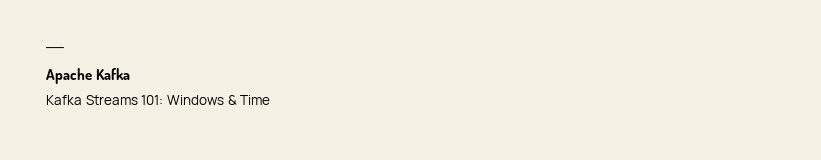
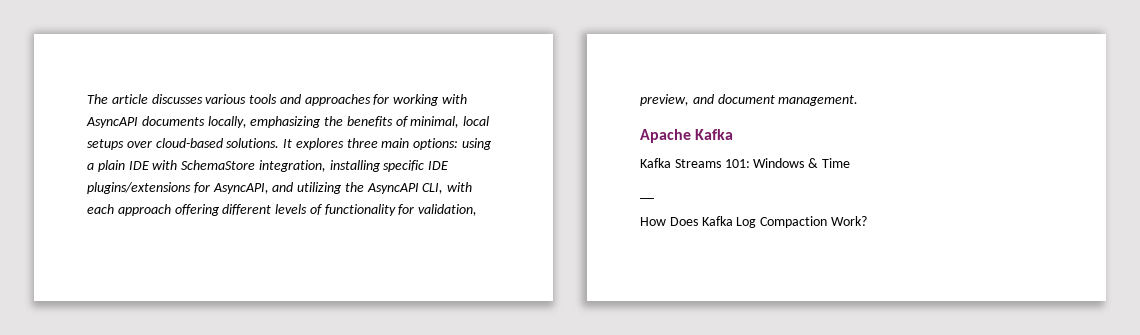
[46,47,64,49] __ -> [87,94,468,106] [86,116,490,128] [87,138,493,150] [87,160,449,172] [87,182,473,194] [87,204,478,216] [640,94,859,106] The article discusses various tools and approaches for working with AsyncAPI documents locally, emphasizing the benefits of minimal, local setups over cloud-based solutions. It explores three main options: using a plain IDE with SchemaStore integration, installing specific IDE plugins/extensions for AsyncAPI, and utilizing the AsyncAPI CLI, with each approach offering different levels of functionality for validation, preview, and document management.
(271, 100) none -> [640,197,654,199] [640,216,867,228] // __ // How Does Kafka Log Compaction Work?

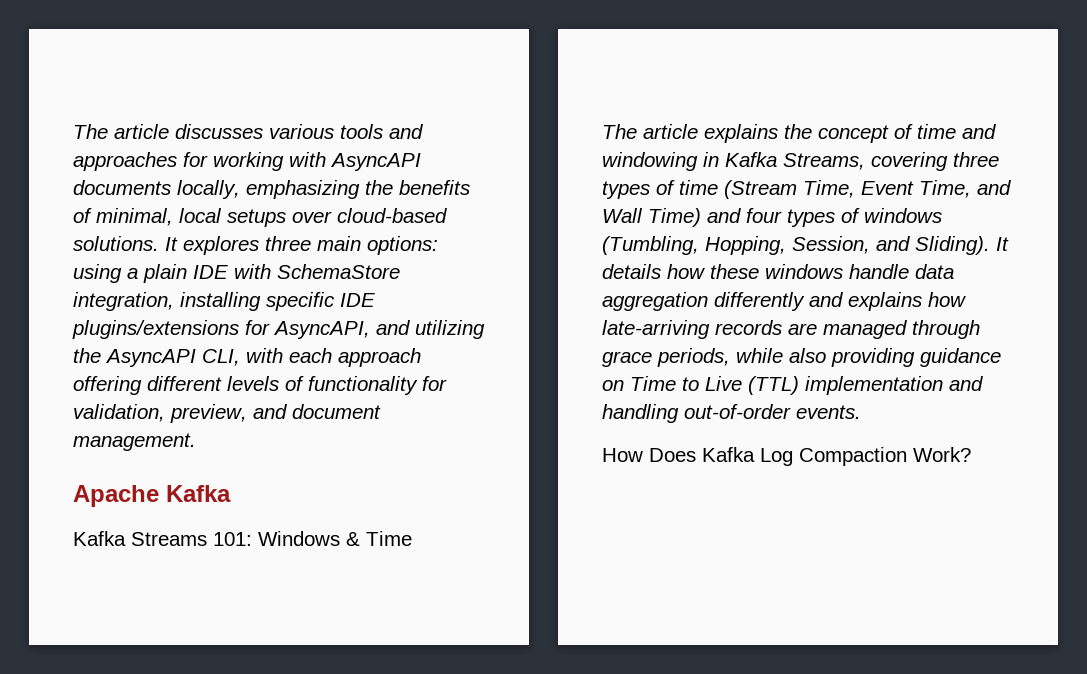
[640,197,654,199] __ -> [602,124,996,143] [602,152,999,171] [602,180,1011,199] [602,208,942,227] [602,236,1009,255] [602,264,954,279] [602,292,966,311] [602,320,980,339] [602,348,1001,367] [602,376,983,395] [602,404,861,423] The article explains the concept of time and windowing in Kafka Streams, covering three types of time (Stream Time, Event Time, and Wall Time) and four types of windows (Tumbling, Hopping, Session, and Sliding). It details how these windows handle data aggregation differently and explains how late-arriving records are managed through grace periods, while also providing guidance on Time to Live (TTL) implementation and handling out-of-order events.

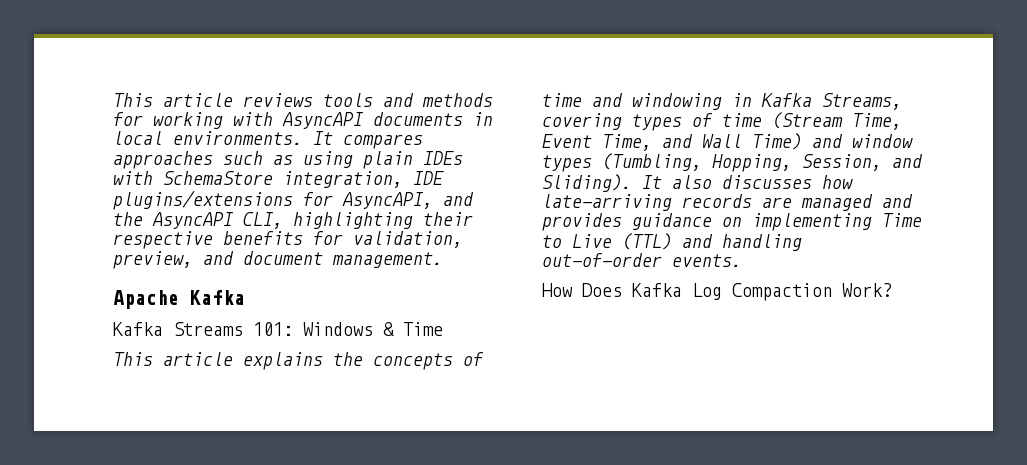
[73,124,334,139] The article discusses various -> [113,93,313,107] This article reviews
[73,152,177,171] approaches -> [422,93,493,107] methods
[177,180,470,199] [73,208,447,227] [73,236,438,255] [73,264,228,283] locally, emphasizing the benefits of minimal, local setups over cloud-based solutions. It explores three main options: using a plain IDE -> [473,112,493,126] [113,131,423,149] [113,151,463,169] in local environments. It compares approaches such as using plain IDEs
[180,292,335,311] installing specific -> (403, 179) none
[415,320,485,339] utilizing -> (474, 199) none
[246,348,421,367] [73,376,418,395] with each approach offering different levels of functionality -> [293,212,473,229] [113,231,303,249] highlighting their respective benefits
[602,124,637,139] The -> [113,352,153,366] This
[818,125,889,143] concept -> [373,353,453,370] concepts
[953,152,999,167] three -> (622, 121) none
[746,208,942,227] four types of windows -> [852,134,913,148] [542,155,592,172] window types
[602,264,954,279] [602,292,922,311] details how these windows handle data aggregation differently and explains -> [672,175,812,189] also discusses
[912,320,980,339] [602,348,915,367] through grace periods, while also providing -> [882,194,913,208] [542,213,622,231] and provides
(624, 385) none -> [752,213,872,231] implementing
[805,376,943,395] implementation -> (672, 241) none

